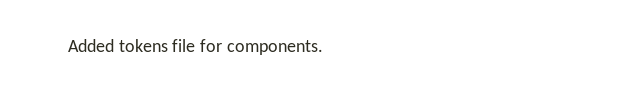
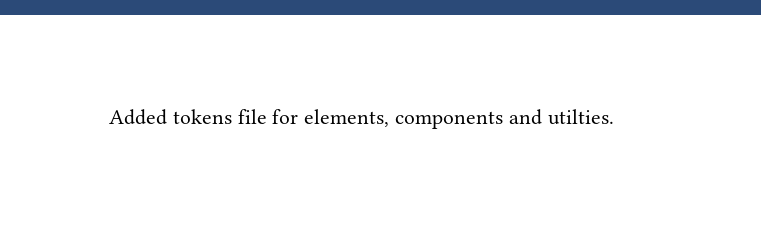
[226,40,323,55] components. -> [304,109,614,129] elements, components and utilties.

